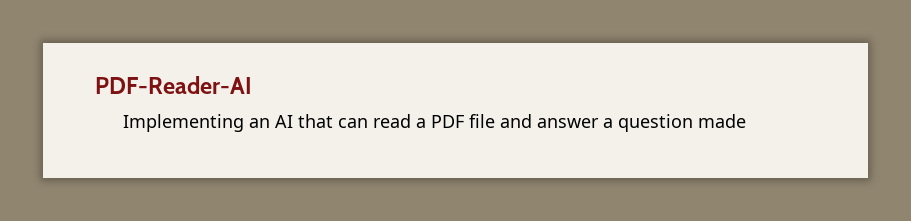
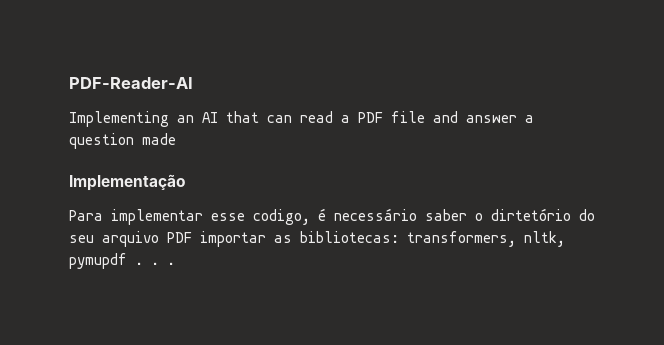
(747, 121) none -> [69,174,186,191] [69,208,595,225] [69,231,565,247] [69,253,175,269] // Implementação // Para implementar esse codigo, é necessário saber o dirtetório do seu arquivo PDF importar as bibliotecas: transformers, nltk, pymupdf . . .

